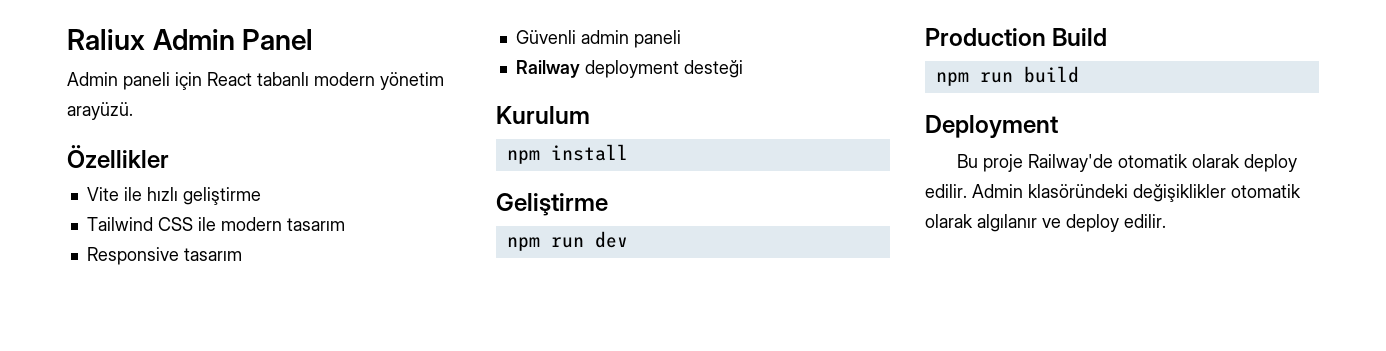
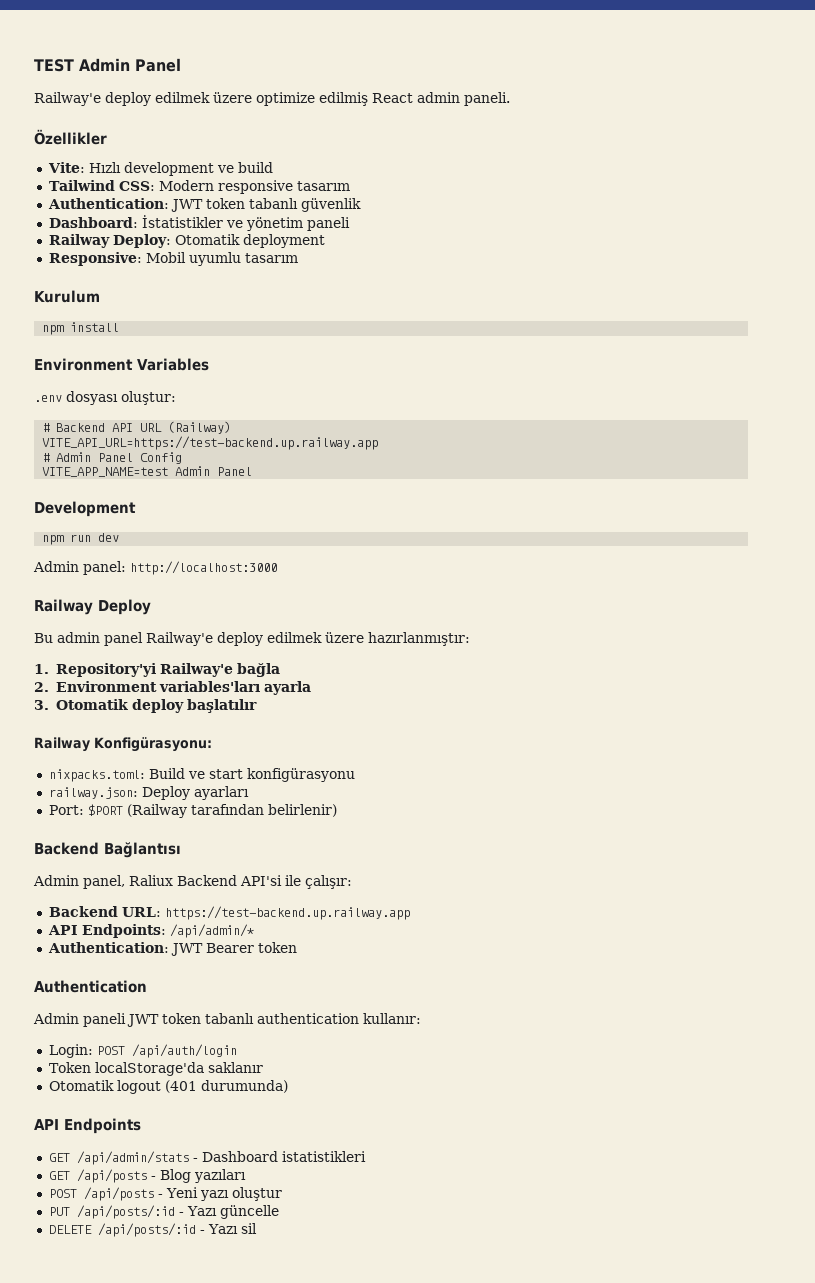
[67,29,314,50] [67,72,444,90] [67,102,133,120] [67,145,169,168] [86,187,261,205] [86,217,345,231] [86,247,242,265] [515,30,629,44] Raliux Admin Panel // Admin paneli için React tabanlı modern yönetim arayüzü. // Özellikler // Vite ile hızlı geliştirme // Tailwind CSS ile modern tasarım // Responsive tasarım // Güvenli admin -> [34,58,181,72] [34,92,510,106] [34,129,107,145] [47,162,273,176] [48,180,350,194] [47,198,361,212] [48,215,303,231] TEST Admin Panel // Railway'e deploy edilmek üzere optimize edilmiş React admin paneli. // Özellikler // Vite: Hızlı development ve build // Tailwind CSS: Modern responsive tasarım // Authentication: JWT token tabanlı güvenlik // Dashboard: İstatistikler ve yönetim
(580, 69) none -> [112,234,240,248] Deploy: Otomatik
[683,60,743,78] desteği -> [48,252,298,266] // Responsive: Mobil uyumlu tasarım
[496,193,608,216] [506,231,628,251] [925,28,1108,46] [935,66,1079,86] [925,115,1058,138] [956,154,1297,172] [925,184,1301,202] [925,214,1166,232] Geliştirme // npm run dev // Production Build // npm run build // Deployment // Bu proje Railway'de otomatik olarak deploy edilir. Admin klasöründeki değişiklikler otomatik olarak algılanır ve deploy edilir. -> [34,358,209,371] [34,391,176,405] [42,421,232,434] [42,436,379,450] [42,452,183,464] [42,466,253,477] [34,501,136,517] [42,533,120,545] [33,561,277,575] [34,599,151,615] [34,632,470,646] [34,663,280,677] [34,681,311,695] [34,699,257,713] [34,737,212,752] [48,768,355,782] [48,786,249,800] [48,804,337,818] [34,842,181,858] [33,875,352,889] [48,906,410,920] [47,924,254,938] [47,942,297,956] [34,980,147,993] [33,1013,421,1027] [48,1044,237,1058] [48,1062,263,1076] [48,1080,288,1094] [34,1118,141,1134] [48,1151,366,1165] [48,1169,246,1183] [48,1187,282,1201] [48,1205,279,1219] [48,1223,257,1237] Environment Variables // .env dosyası oluştur: // # Backend API URL (Railway) // VITE_API_URL=https://test-backend.up.railway.app // # Admin Panel Config // VITE_APP_NAME=test Admin Panel // Development // npm run dev // Admin panel: http://localhost:3000 // Railway Deploy // Bu admin panel Railway'e deploy edilmek üzere hazırlanmıştır: // 1. Repository'yi Railway'e bağla // 2. Environment variables'ları ayarla // 3. Otomatik deploy başlatılır // Railway Konfigürasyonu: // nixpacks.toml: Build ve start konfigürasyonu // railway.json: Deploy ayarları // Port: $PORT (Railway tarafından belirlenir) // Backend Bağlantısı // Admin panel, Raliux Backend API'si ile çalışır: // Backend URL: https://test-backend.up.railway.app // API Endpoints: /api/admin/* // Authentication: JWT Bearer token // Authentication // Admin paneli JWT token tabanlı authentication kullanır: // Login: POST /api/auth/login // Token localStorage'da saklanır // Otomatik logout (401 durumunda) // API Endpoints // GET /api/admin/stats - Dashboard istatistikleri // GET /api/posts - Blog yazıları // POST /api/posts - Yeni yazı oluştur // PUT /api/posts/:id - Yazı güncelle // DELETE /api/posts/:id - Yazı sil

